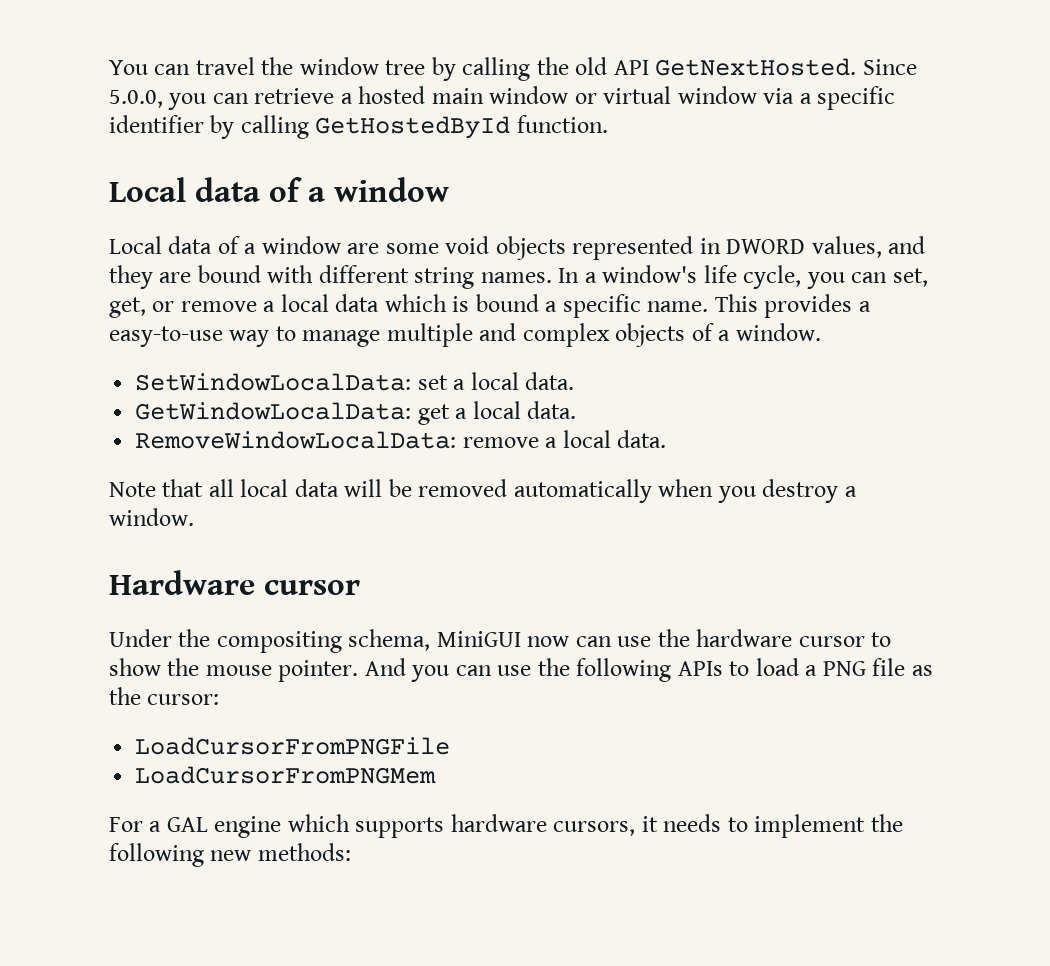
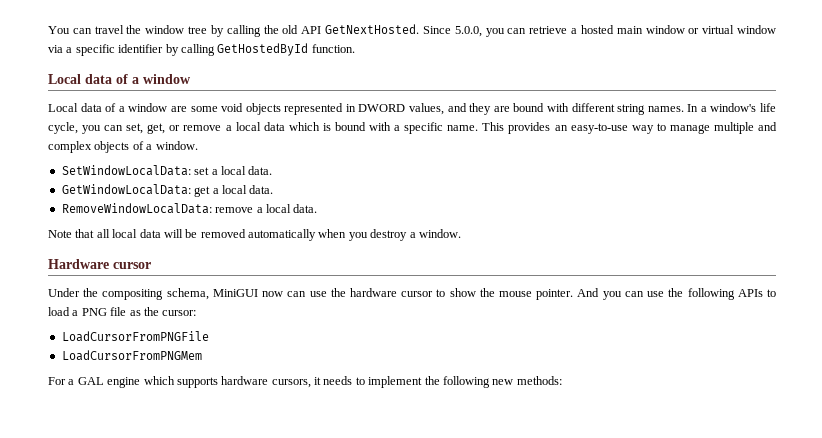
(539, 303) none -> [369,122,392,131] with
[858,301,871,312] a -> [554,125,568,131] an

